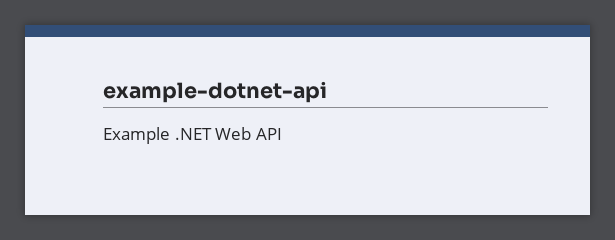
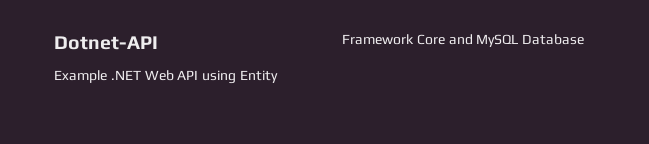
[103,81,327,103] example-dotnet-api -> [54,36,158,50] Dotnet-API
(282, 134) none -> [202,70,278,84] [342,34,585,47] using Entity Framework Core and MySQL Database

